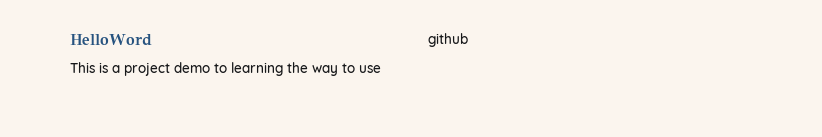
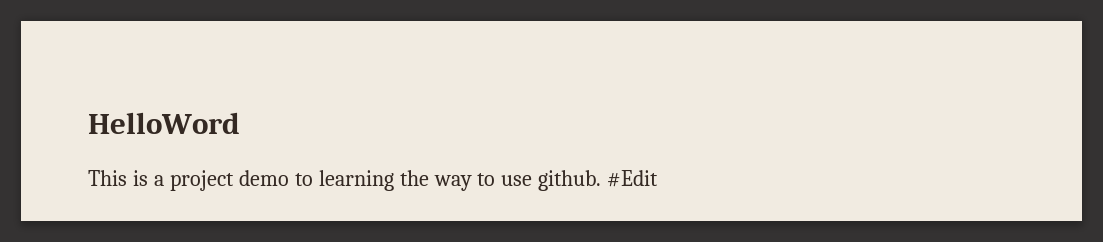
[428,33,468,47] github -> [538,170,659,191] github. #Edit

